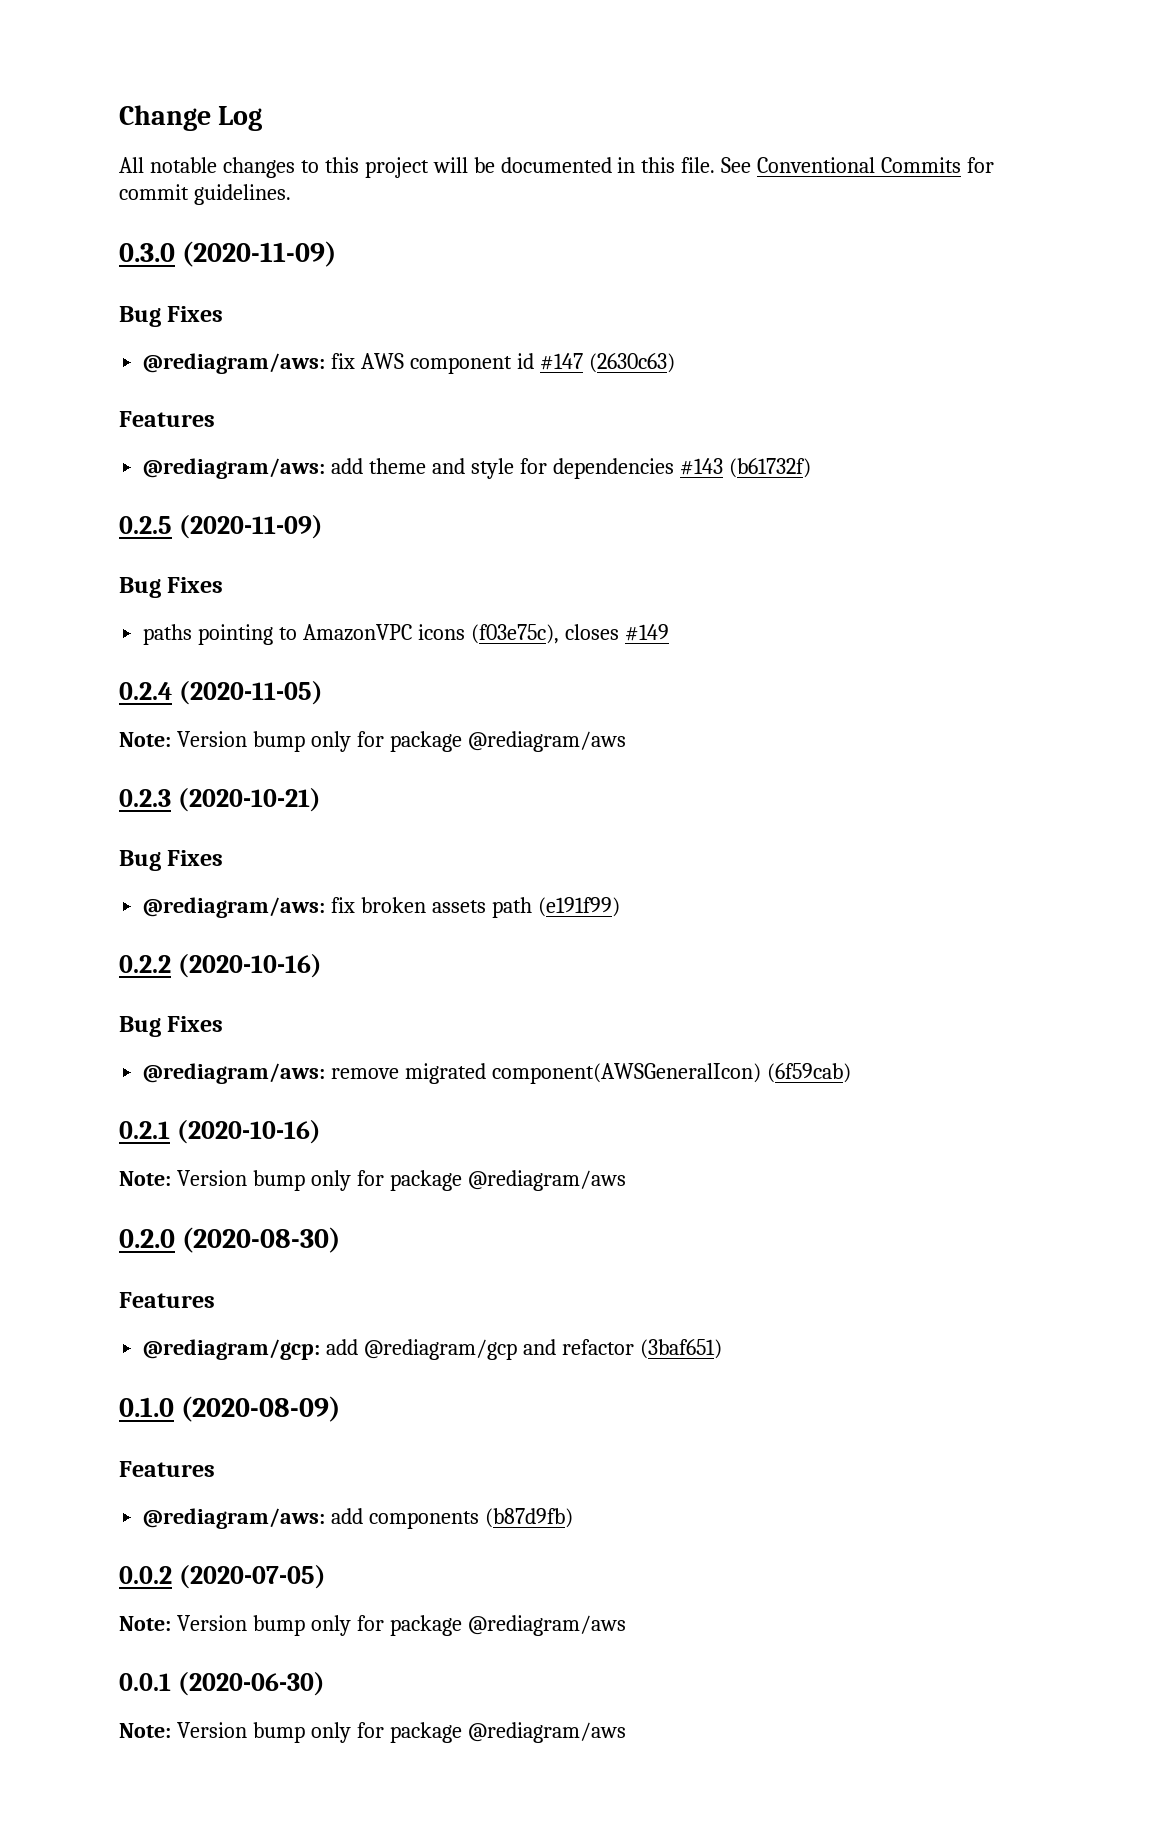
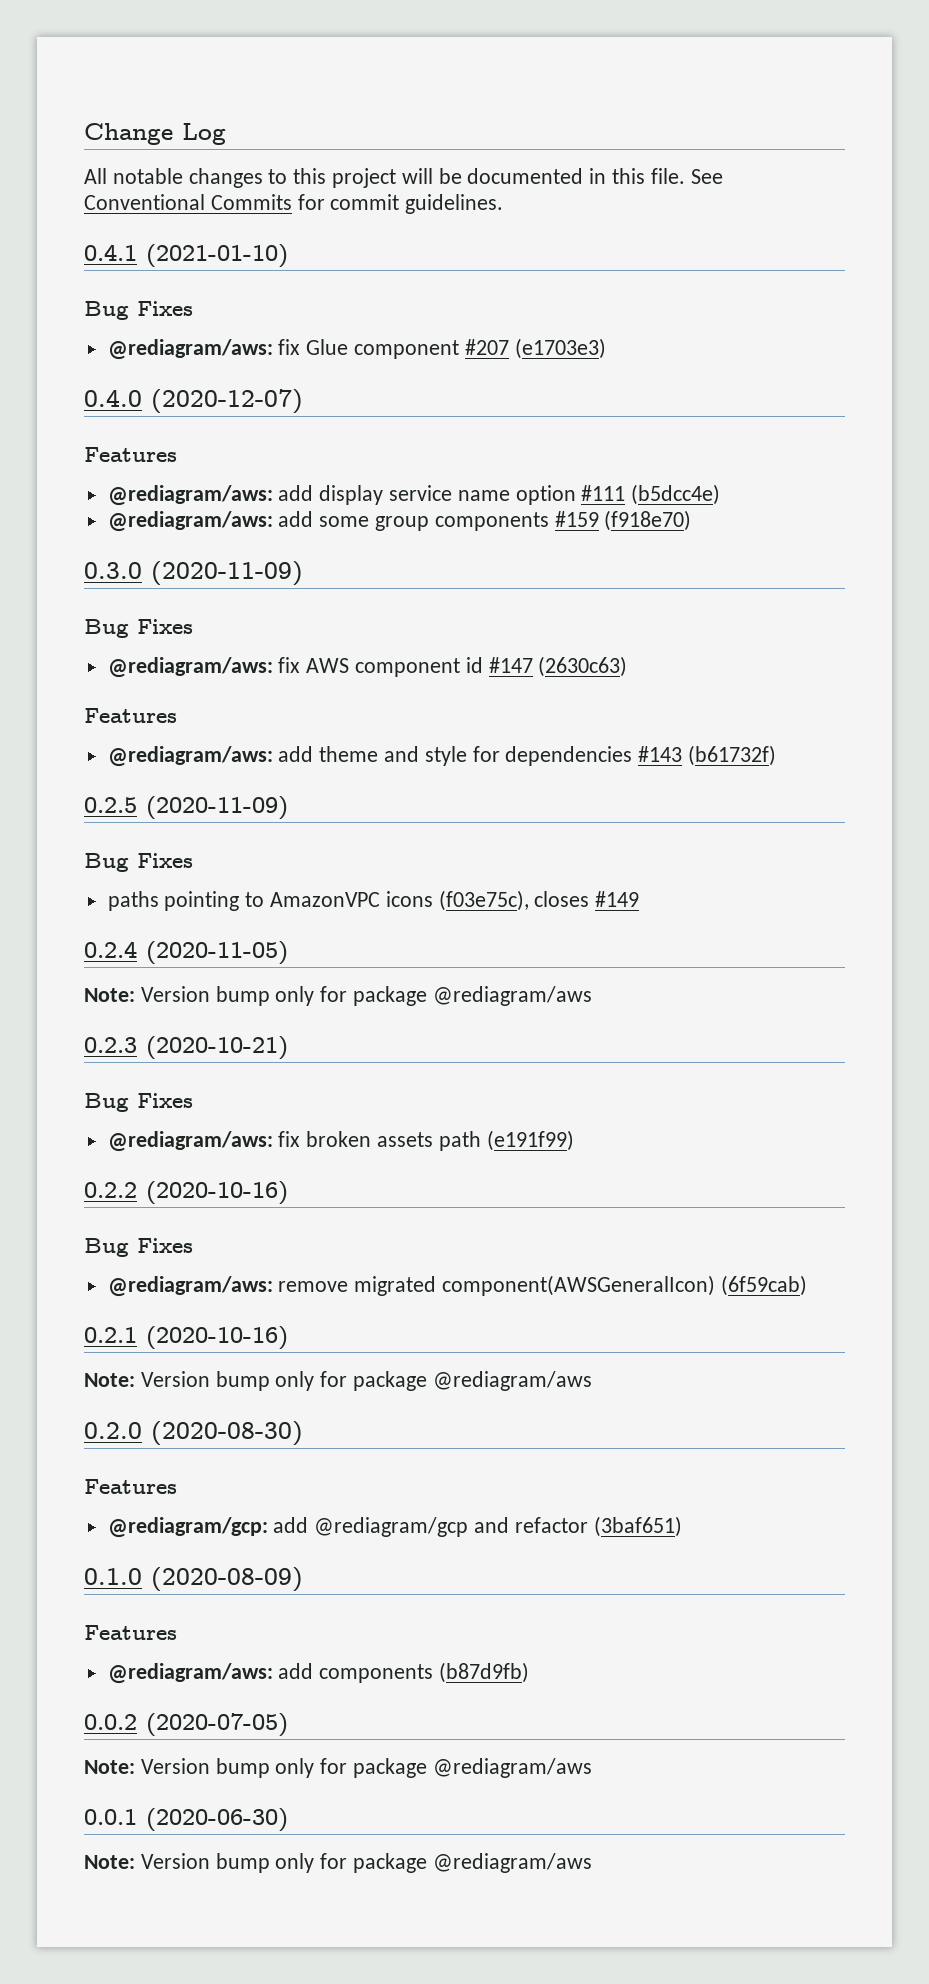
(291, 194) none -> [84,244,288,268] [84,301,193,320] [107,338,606,360] [84,389,303,414] [84,447,177,462] [107,484,721,506] [107,510,692,532] // 0.4.1 (2021-01-10) // Bug Fixes // @rediagram/aws: fix Glue component #207 (e1703e3) // 0.4.0 (2020-12-07) // Features // @rediagram/aws: add display service name option #111 (b5dcc4e) // @rediagram/aws: add some group components #159 (f918e70)

